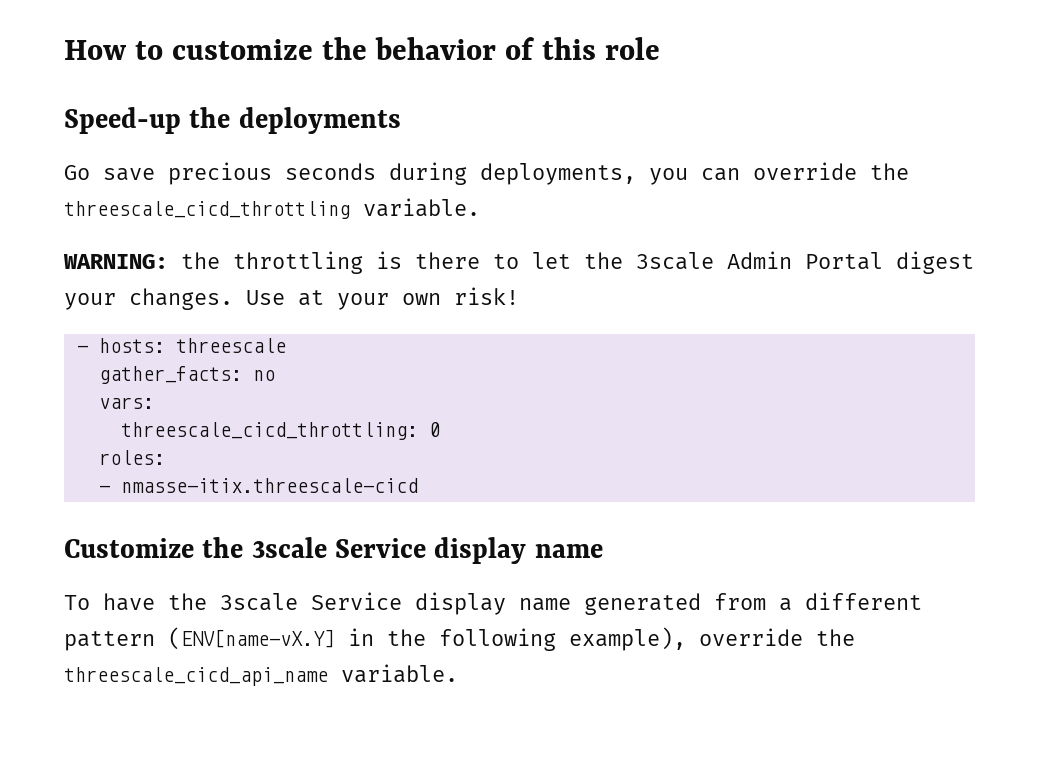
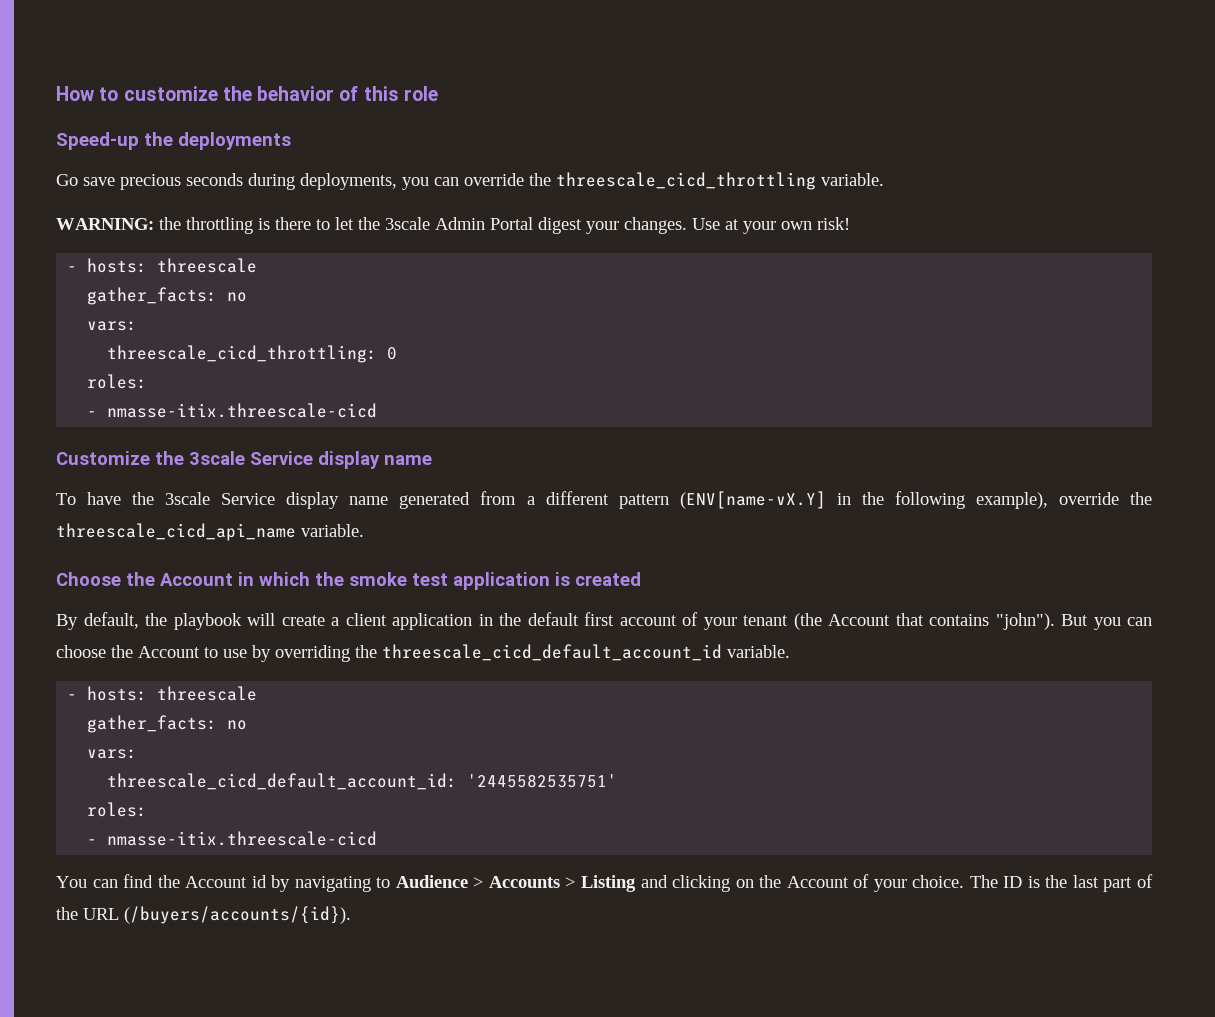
(458, 673) none -> [56,572,641,590] [56,612,1152,630] [56,644,790,662] [67,686,258,701] [87,715,248,733] [87,749,138,759] [107,773,618,790] [87,802,148,817] [87,831,378,846] [56,874,1154,892] [56,906,351,924] // Choose the Account in which the smoke test application is created // By default, the playbook will create a client application in the default first account of your tenant (the Account that contains "john"). But you can choose the Account to use by overriding the threescale_cicd_default_account_id variable. // - hosts: threescale // gather_facts: no // vars: // threescale_cicd_default_account_id: '2445582535751' // roles: // - nmasse-itix.threescale-cicd // You can find the Account id by navigating to Audience > Accounts > Listing and clicking on the Account of your choice. The ID is the last part of the URL (/buyers/accounts/{id}).

